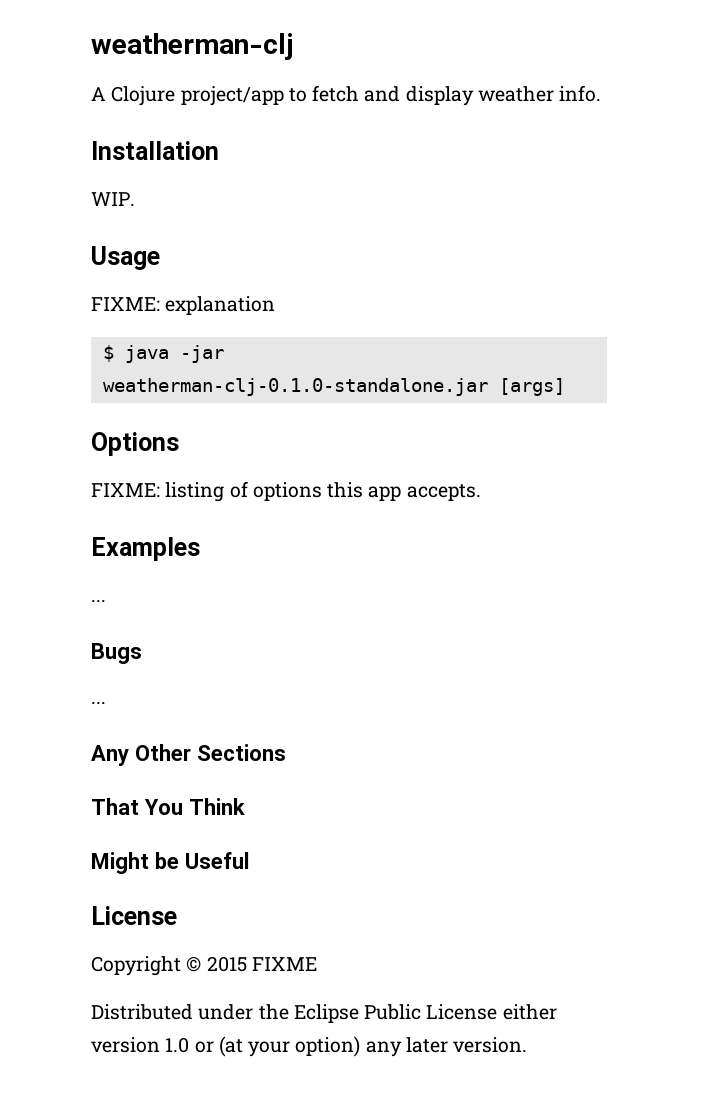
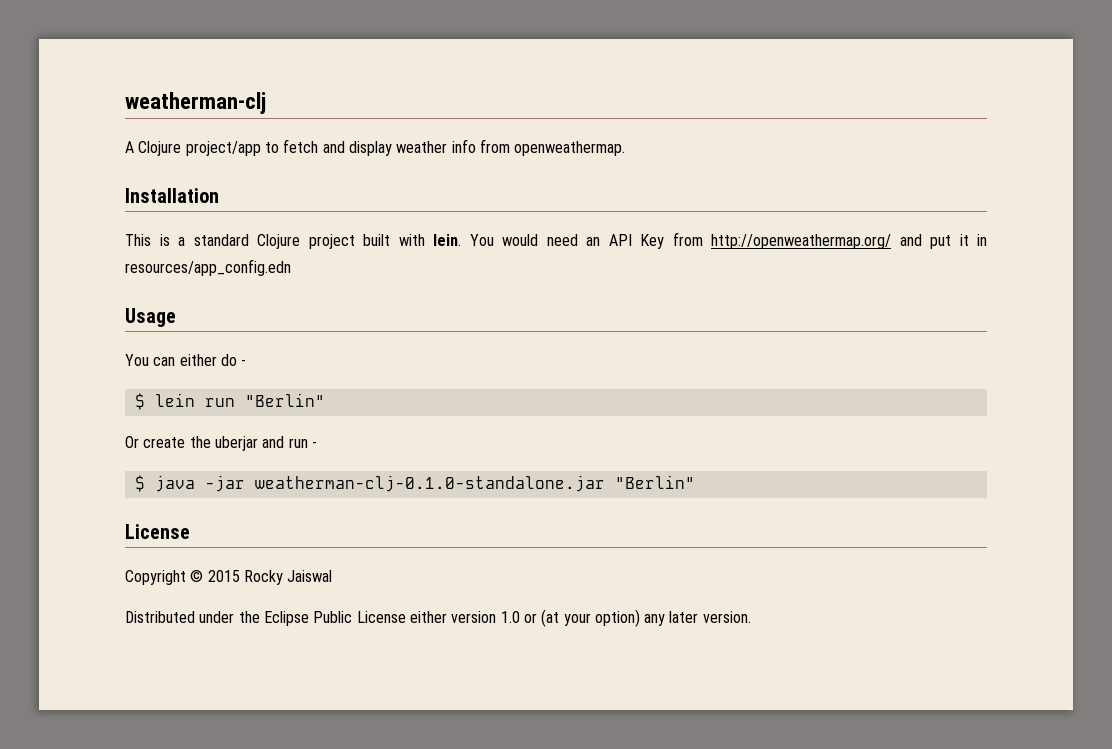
[559,85,602,102] [91,141,219,160] [91,192,135,206] [91,246,160,270] [91,296,276,315] [102,345,224,363] [102,378,565,396] [91,432,179,456] [91,481,481,502] [91,537,200,561] [91,600,106,602] [91,643,142,664] [91,702,106,704] [91,744,286,766] [91,798,245,815] [91,852,249,874] info. // Installation // WIP. // Usage // FIXME: explanation // $ java -jar weatherman-clj-0.1.0-standalone.jar [args] // Options // FIXME: listing of options this app accepts. // Examples // ... // Bugs // ... // Any Other Sections // That You Think // Might be Useful -> [451,139,626,156] [125,188,219,203] [125,232,987,249] [125,259,291,276] [125,308,176,327] [125,354,247,366] [134,393,325,410] [125,436,317,451] [134,475,695,492] info from openweathermap. // Installation // This is a standard Clojure project built with lein. You would need an API Key from http://openweathermap.org/ and put it in resources/app_config.edn // Usage // You can either do - // $ lein run "Berlin" // Or create the uberjar and run - // $ java -jar weatherman-clj-0.1.0-standalone.jar "Berlin"
[251,957,317,971] FIXME -> [243,570,333,585] Rocky Jaiswal

